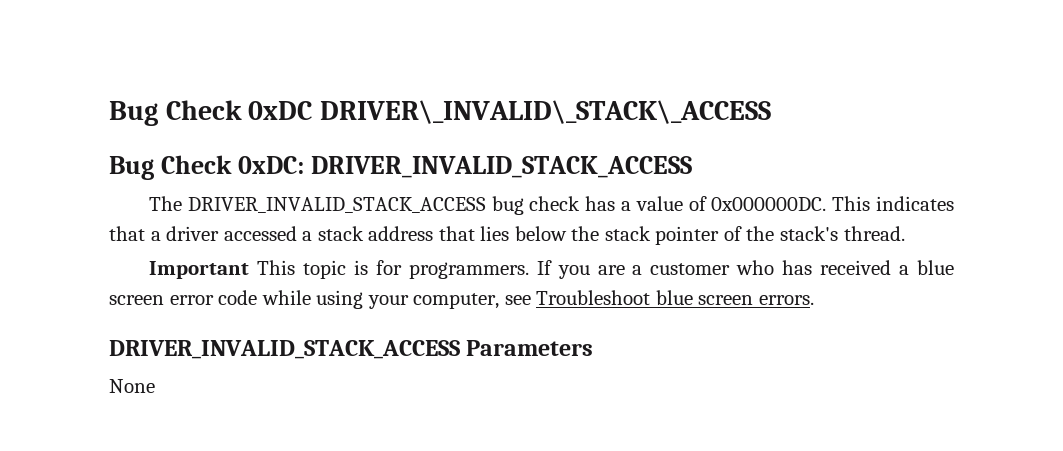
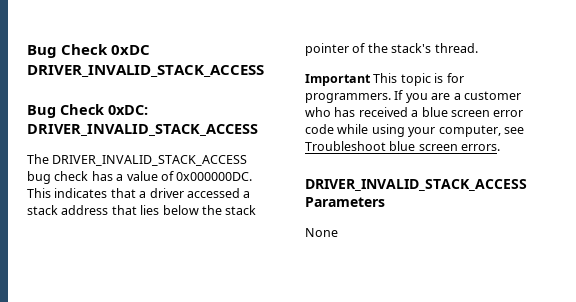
[319,100,771,124] DRIVER\_INVALID\_STACK\_ACCESS -> [27,65,264,77] DRIVER_INVALID_STACK_ACCESS

